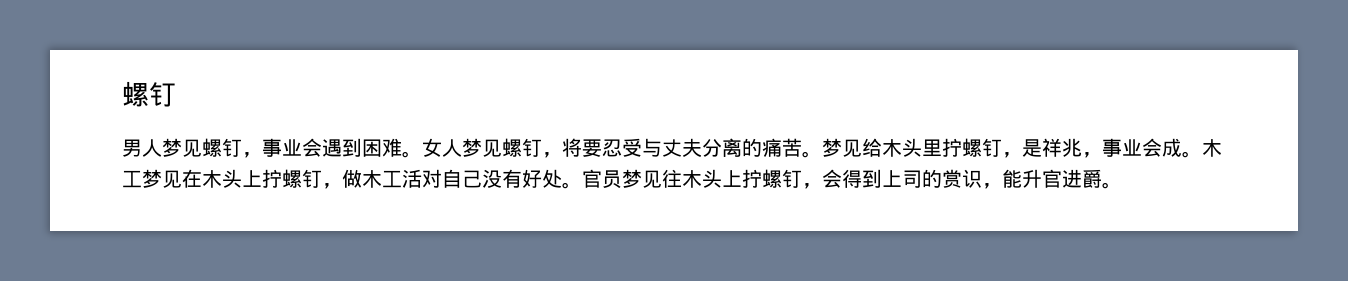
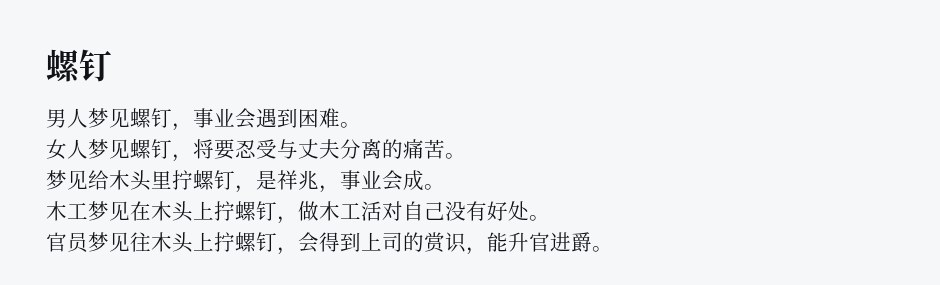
(422, 154) none -> (361, 125) //
(822, 154) none -> (466, 156) //
(1202, 154) none -> (445, 187) //
(582, 185) none -> (550, 218) //

